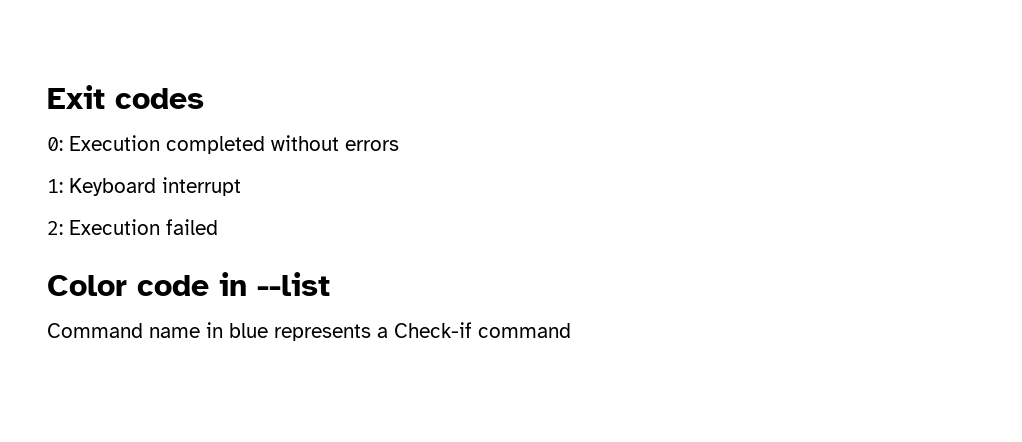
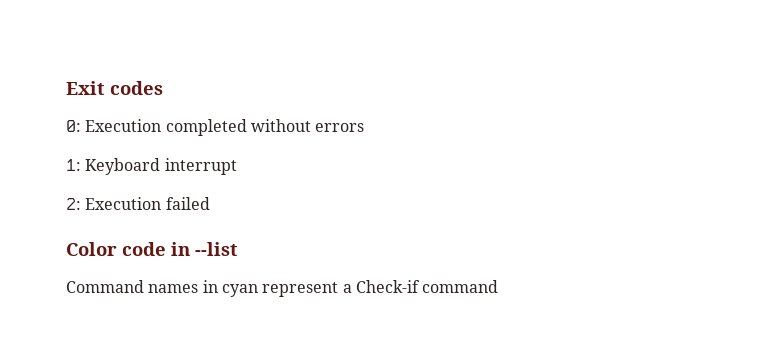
[149,322,371,341] name in blue represents -> [148,280,339,297] names in cyan represent

